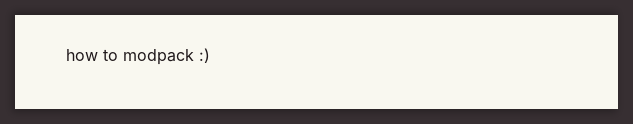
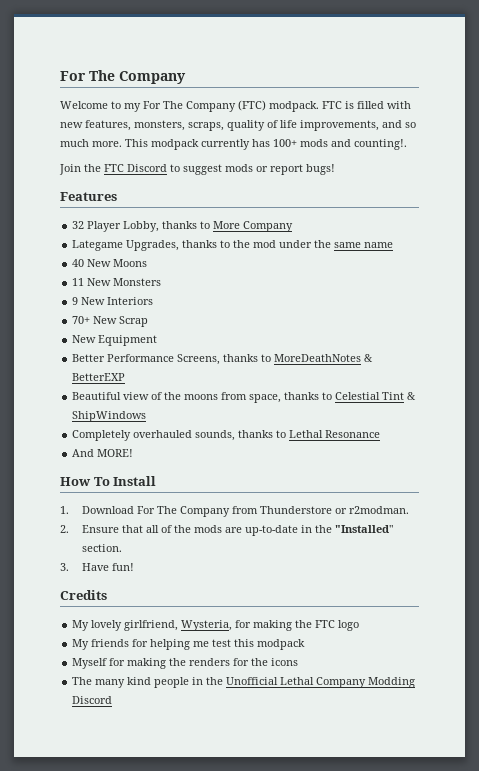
[66,48,210,65] how to modpack :) -> [60,70,186,84] [60,100,411,112] [60,120,416,131] [60,139,407,150] [59,164,335,175] [60,192,117,201] [72,221,294,232] [72,240,394,251] [72,259,148,267] [72,278,162,286] [72,297,154,305] [72,316,149,327] [72,335,158,346] [72,354,374,365] [72,373,126,381] [72,392,417,403] [72,411,147,422] [72,430,381,441] [72,449,134,457] [60,476,157,486] [60,506,409,517] [60,525,393,536] [81,544,122,552] [60,563,134,571] [60,590,107,600] [72,620,360,631] [72,639,306,650] [72,658,299,669] [72,677,416,688] [72,696,113,704] For The Company // Welcome to my For The Company (FTC) modpack. FTC is filled with new features, monsters, scraps, quality of life improvements, and so much more. This modpack currently has 100+ mods and counting!. // Join the FTC Discord to suggest mods or report bugs! // Features // 32 Player Lobby, thanks to More Company // Lategame Upgrades, thanks to the mod under the same name // 40 New Moons // 11 New Monsters // 9 New Interiors // 70+ New Scrap // New Equipment // Better Performance Screens, thanks to MoreDeathNotes & BetterEXP // Beautiful view of the moons from space, thanks to Celestial Tint & ShipWindows // Completely overhauled sounds, thanks to Lethal Resonance // And MORE! // How To Install // 1. Download For The Company from Thunderstore or r2modman. // 2. Ensure that all of the mods are up-to-date in the "Installed" section. // 3. Have fun! // Credits // My lovely girlfriend, Wysteria, for making the FTC logo // My friends for helping me test this modpack // Myself for making the renders for the icons // The many kind people in the Unofficial Lethal Company Modding Discord

